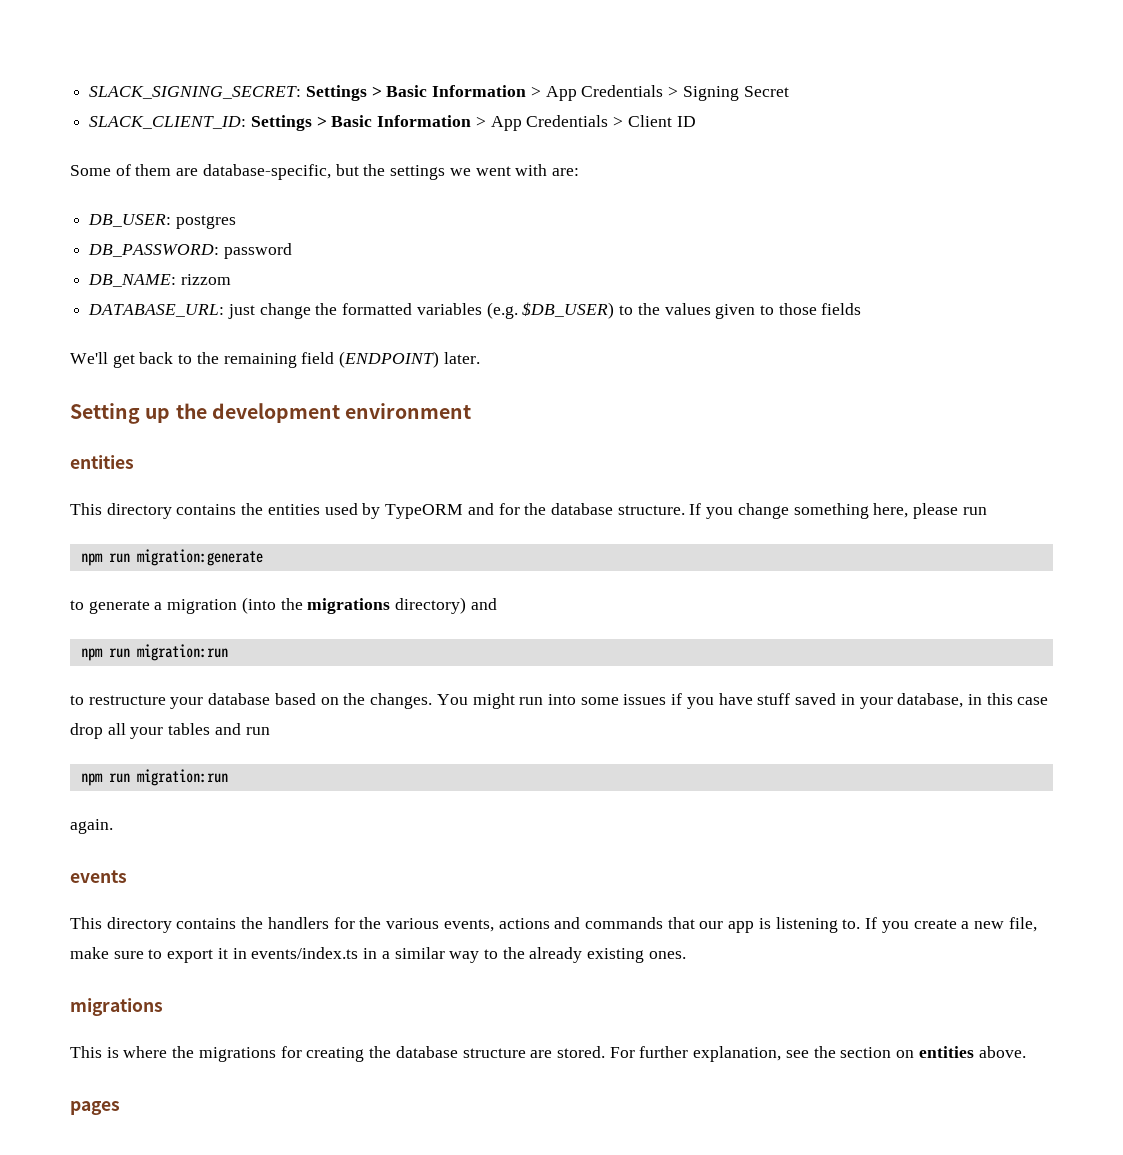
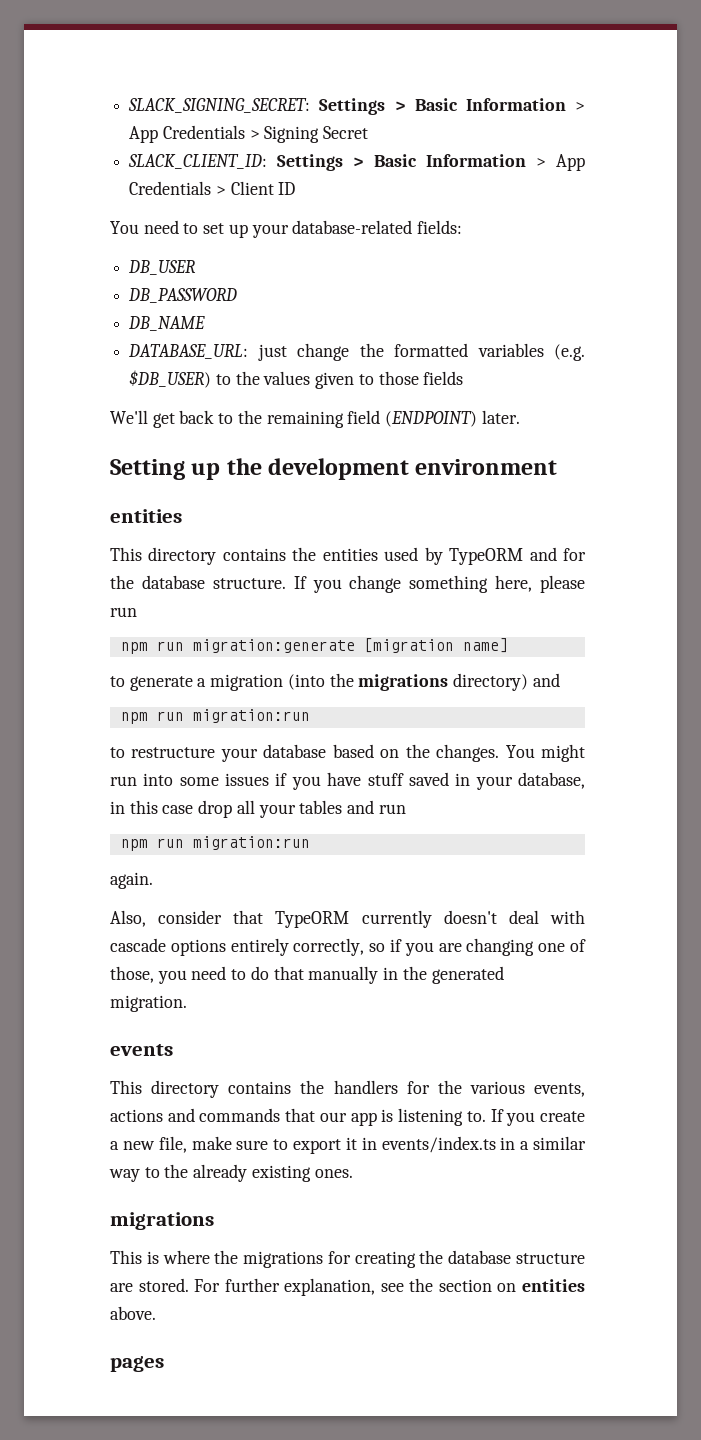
[70,164,579,180] [88,214,236,229] [88,243,292,259] [88,274,231,287] Some of them are database-specific, but the settings we went with are: // DB_USER: postgres // DB_PASSWORD: password // DB_NAME: rizzom -> [110,220,463,238] [128,260,197,275] [128,288,238,303] [128,316,206,331] You need to set up your database-related fields: // DB_USER // DB_PASSWORD // DB_NAME
(263, 557) none -> [363,638,508,653] [migration name]
(113, 826) none -> [110,910,585,928] [110,938,586,956] [110,966,504,984] [110,995,187,1012] // Also, consider that TypeORM currently doesn't deal with cascade options entirely correctly, so if you are changing one of those, you need to do that manually in the generated migration.

